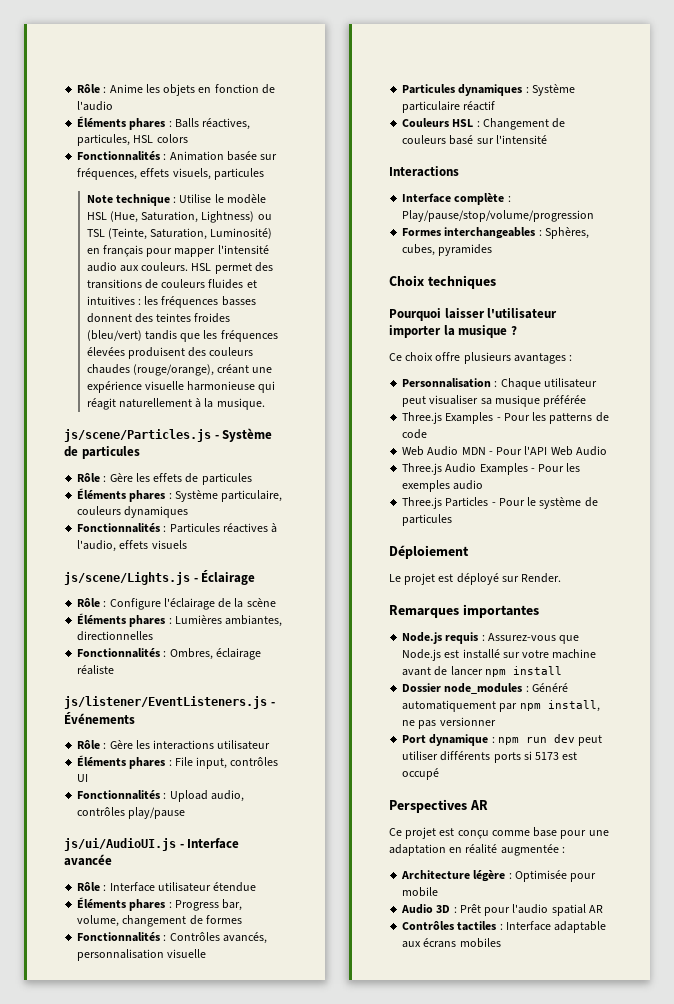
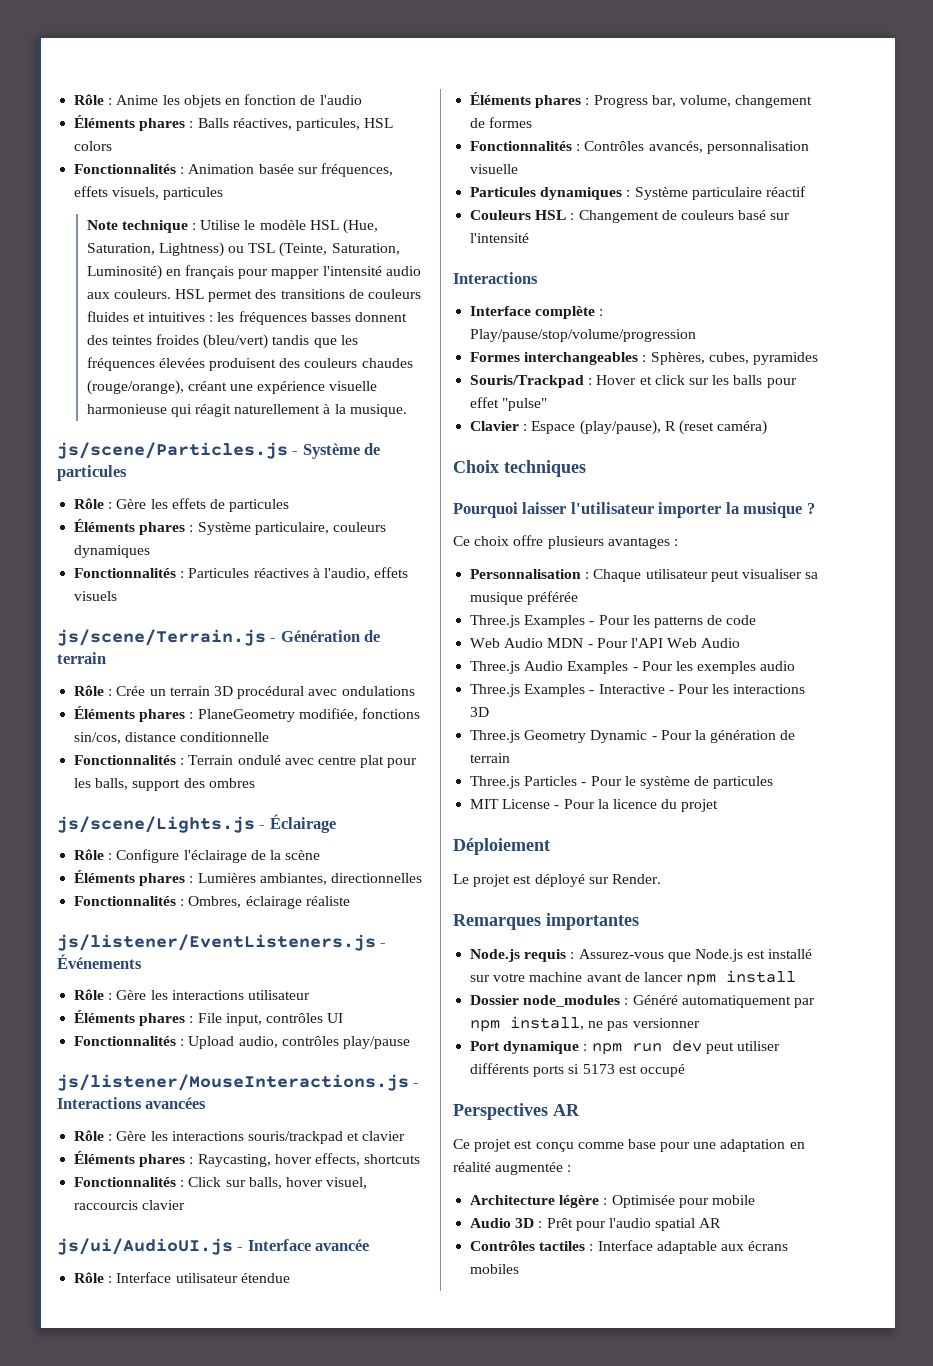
(187, 544) none -> [57,629,381,646] [57,652,106,664] [74,685,415,699] [74,706,420,722] [74,732,270,744] [74,755,418,768] [74,778,255,791] // js/scene/Terrain.js - Génération de terrain // Rôle : Crée un terrain 3D procédural avec ondulations // Éléments phares : PlaneGeometry modifiée, fonctions sin/cos, distance conditionnelle // Fonctionnalités : Terrain ondulé avec centre plat pour les balls, support des ombres
(186, 813) none -> [57,1074,420,1091] [57,1097,207,1109] [74,1130,406,1144] [74,1151,421,1167] [74,1177,368,1189] [74,1200,186,1210] // js/listener/MouseInteractions.js - Interactions avancées // Rôle : Gère les interactions souris/trackpad et clavier // Éléments phares : Raycasting, hover effects, shortcuts // Fonctionnalités : Click sur balls, hover visuel, raccourcis clavier
(493, 250) none -> [470,375,797,388] [470,397,548,411] [470,420,768,435] // Souris/Trackpad : Hover et click sur les balls pour effet "pulse" // Clavier : Espace (play/pause), R (reset caméra)
(484, 485) none -> [470,684,806,697] [470,707,490,717] [470,730,796,743] [470,753,511,763] // Three.js Examples - Interactive - Pour les interactions 3D // Three.js Geometry Dynamic - Pour la génération de terrain
(453, 520) none -> [470,799,719,812] // MIT License - Pour la licence du projet

